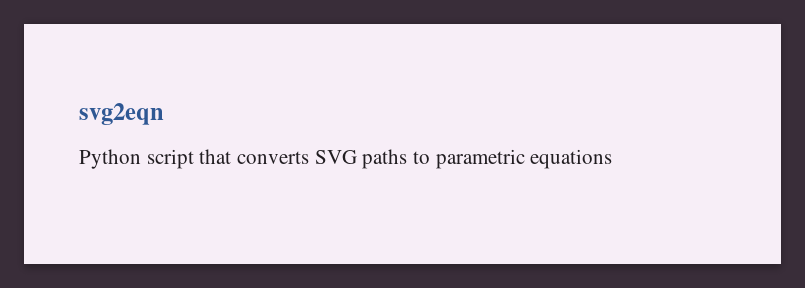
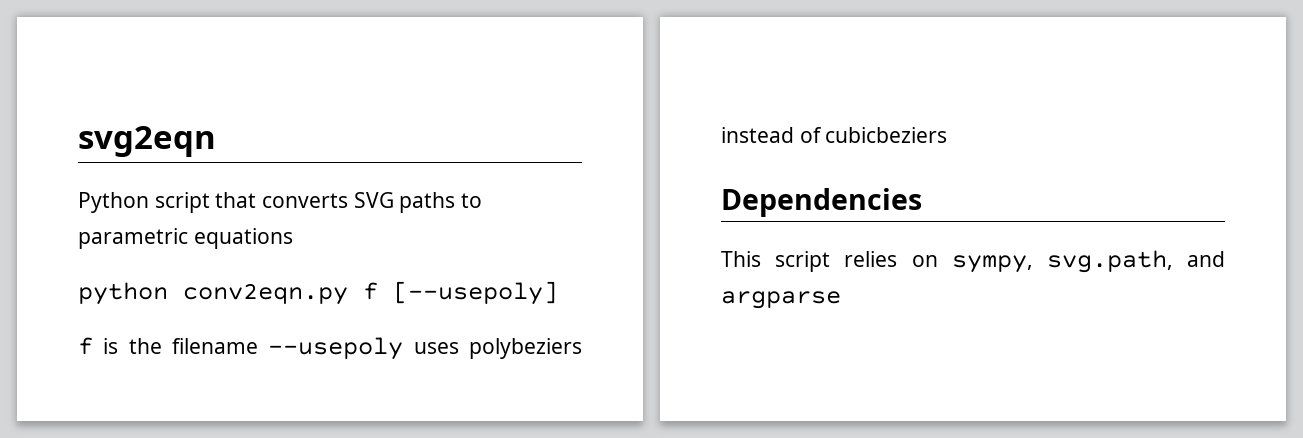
(613, 159) none -> [78,281,558,305] [78,337,582,360] [721,127,948,143] [721,188,922,217] [721,250,1225,273] [721,291,841,309] // python conv2eqn.py f [--usepoly] // f is the filename --usepoly uses polybeziers instead of cubicbeziers // Dependencies // This script relies on sympy, svg.path, and argparse

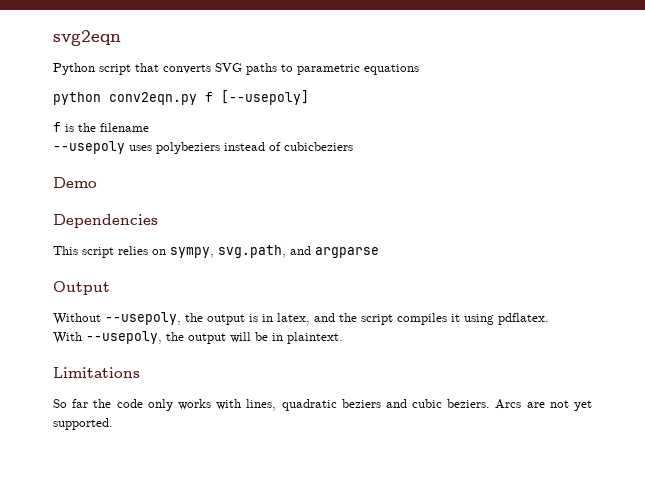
(258, 346) none -> (149, 127) //
(948, 135) none -> [53,177,97,188] // Demo
(841, 300) none -> [53,281,110,295] [53,312,549,325] [53,331,343,344] [53,367,140,378] [53,399,592,411] [53,418,113,430] // Output // Without --usepoly, the output is in latex, and the script compiles it using pdflatex. // With --usepoly, the output will be in plaintext. // Limitations // So far the code only works with lines, quadratic beziers and cubic beziers. Arcs are not yet supported.

